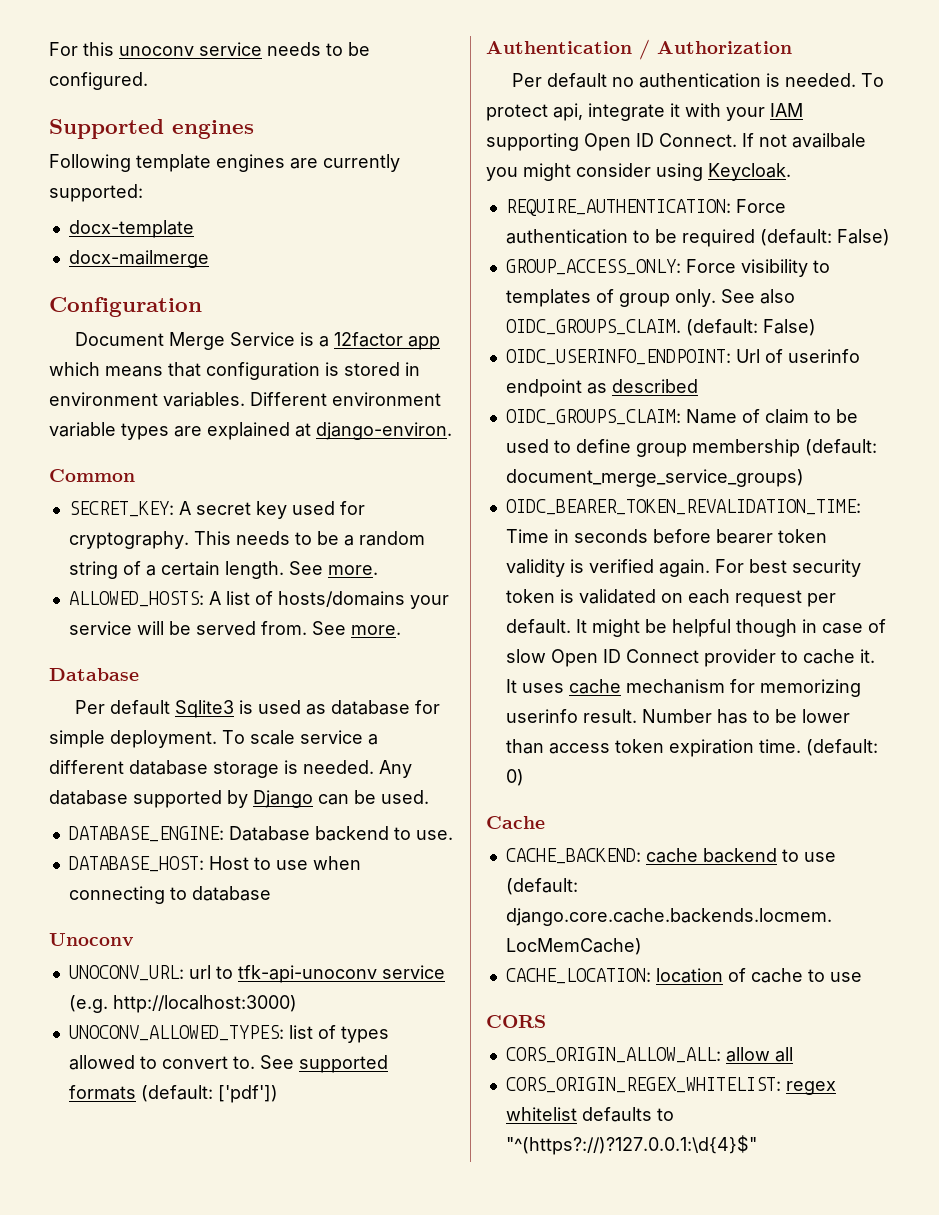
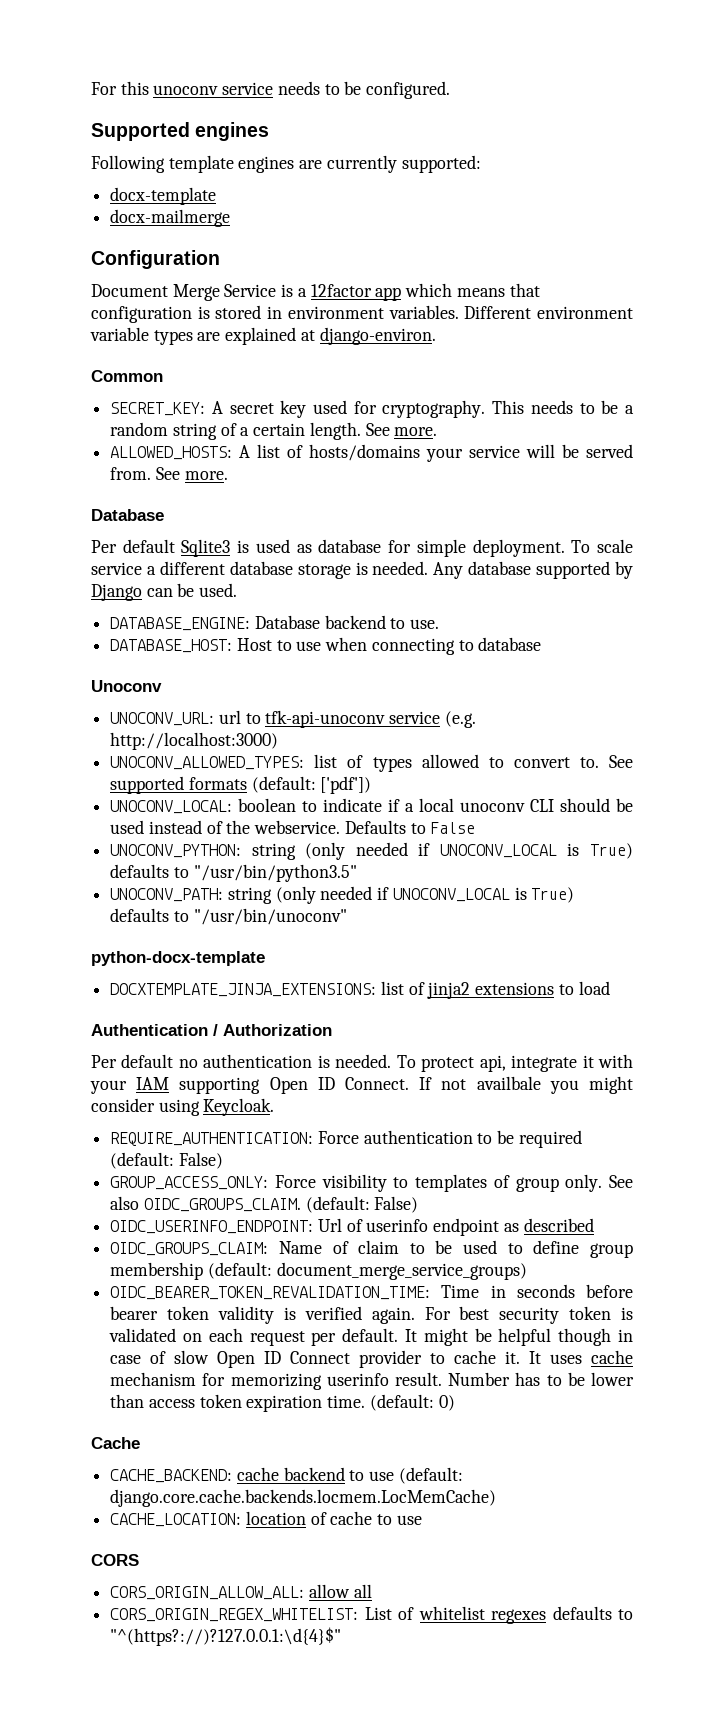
(278, 1094) none -> [110,798,634,814] [110,820,476,834] [110,842,633,860] [110,864,357,882] [110,886,575,904] [110,908,347,925] [91,951,265,966] [110,981,610,999] // UNOCONV_LOCAL: boolean to indicate if a local unoconv CLI should be used instead of the webservice. Defaults to False // UNOCONV_PYTHON: string (only needed if UNOCONV_LOCAL is True) defaults to "/usr/bin/python3.5" // UNOCONV_PATH: string (only needed if UNOCONV_LOCAL is True) defaults to "/usr/bin/unoconv" // python-docx-template // DOCXTEMPLATE_JINJA_EXTENSIONS: list of jinja2 extensions to load
[785,1081,836,1095] [505,1107,577,1121] regex whitelist -> [364,1606,547,1624] List of whitelist regexes

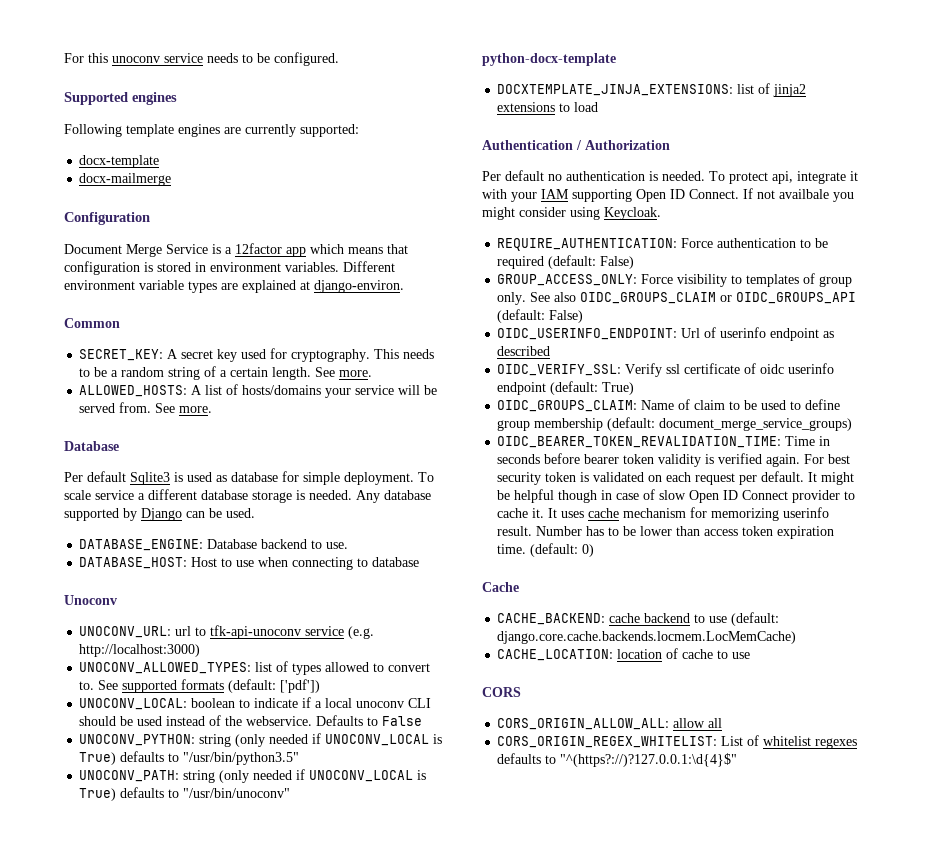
[143,1198,301,1212] OIDC_GROUPS_CLAIM. -> [580,292,857,304] OIDC_GROUPS_CLAIM or OIDC_GROUPS_API
(594, 1225) none -> [497,363,835,377] [497,381,635,395] // OIDC_VERIFY_SSL: Verify ssl certificate of oidc userinfo endpoint (default: True)

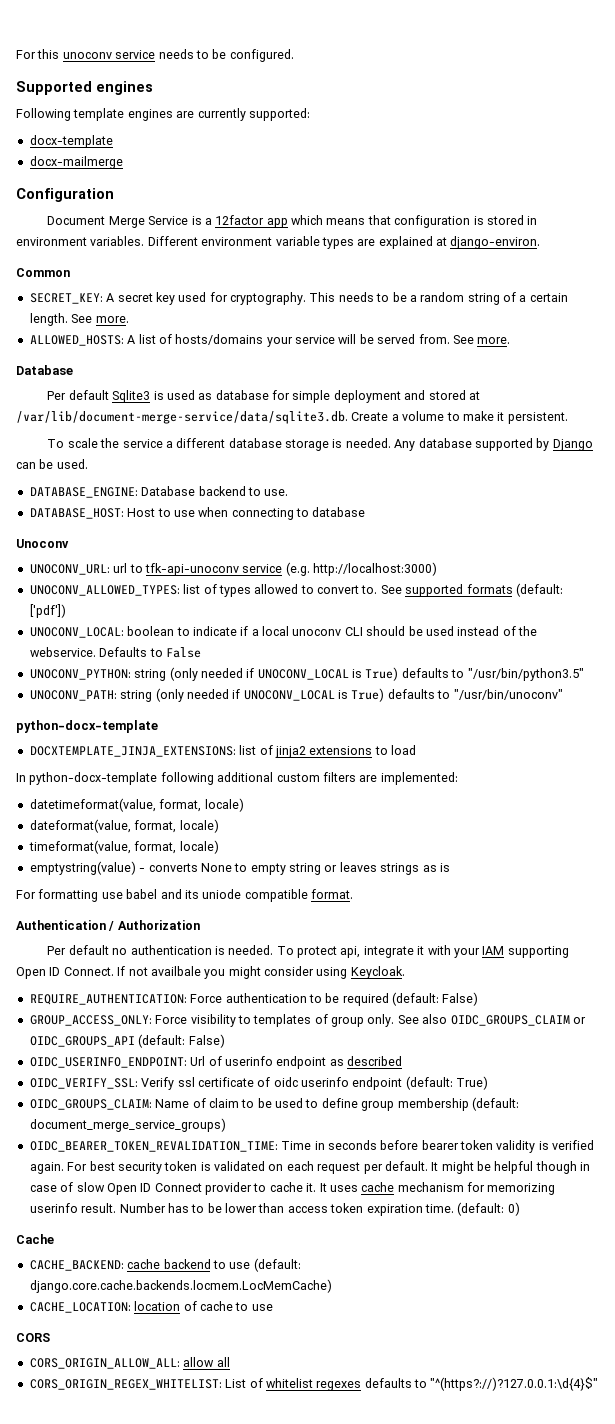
[344,472,414,485] deployment. -> [333,390,480,403] [16,411,568,424] deployment and stored at /var/lib/document-merge-service/data/sqlite3.db. Create a volume to make it persistent. //
(91, 495) none -> [100,438,120,448] the
(599, 107) none -> [16,772,458,785] [29,798,244,812] [29,819,219,833] [28,840,219,854] [29,861,450,875] [16,889,353,902] // In python-docx-template following additional custom filters are implemented: // datetimeformat(value, format, locale) // dateformat(value, format, locale) // timeformat(value, format, locale) // emptystring(value) - converts None to empty string or leaves strings as is // For formatting use babel and its uniode compatible format.

